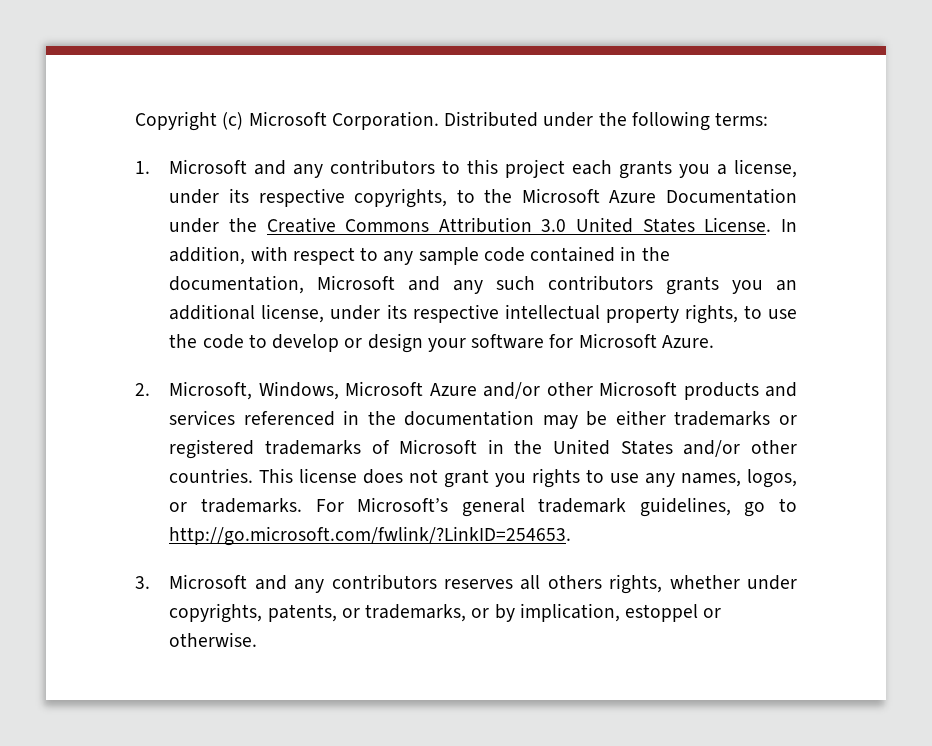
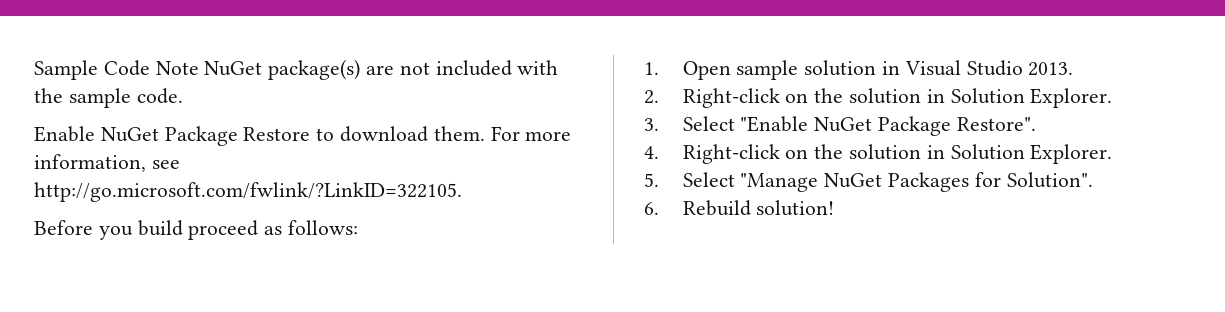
[135,111,769,131] [135,159,797,179] [169,188,797,208] [169,217,797,233] [169,246,670,265] [169,275,797,295] [169,304,797,324] [169,333,714,353] [135,381,797,400] [169,410,797,429] [169,439,797,459] [169,468,797,488] [169,497,797,517] [169,526,572,546] [135,574,797,594] [169,603,722,623] [169,632,258,647] Copyright (c) Microsoft Corporation. Distributed under the following terms: // 1. Microsoft and any contributors to this project each grants you a license, under its respective copyrights, to the Microsoft Azure Documentation under the Creative Commons Attribution 3.0 United States License. In addition, with respect to any sample code contained in the documentation, Microsoft and any such contributors grants you an additional license, under its respective intellectual property rights, to use the code to develop or design your software for Microsoft Azure. // 2. Microsoft, Windows, Microsoft Azure and/or other Microsoft products and services referenced in the documentation may be either trademarks or registered trademarks of Microsoft in the United States and/or other countries. This license does not grant you rights to use any names, logos, or trademarks. For Microsoft’s general trademark guidelines, go to http://go.microsoft.com/fwlink/?LinkID=254653. // 3. Microsoft and any contributors reserves all others rights, whether under copyrights, patents, or trademarks, or by implication, estoppel or otherwise. -> [34,59,559,80] [34,88,183,108] [34,126,572,146] [34,154,180,172] [34,182,462,202] [34,220,359,240] [644,60,1074,80] [644,88,1113,108] [644,116,1036,136] [644,144,1113,164] [644,172,1093,192] [644,200,835,216] Sample Code Note NuGet package(s) are not included with the sample code. // Enable NuGet Package Restore to download them. For more information, see http://go.microsoft.com/fwlink/?LinkID=322105. // Before you build proceed as follows: // 1. Open sample solution in Visual Studio 2013. // 2. Right-click on the solution in Solution Explorer. // 3. Select "Enable NuGet Package Restore". // 4. Right-click on the solution in Solution Explorer. // 5. Select "Manage NuGet Packages for Solution". // 6. Rebuild solution!

